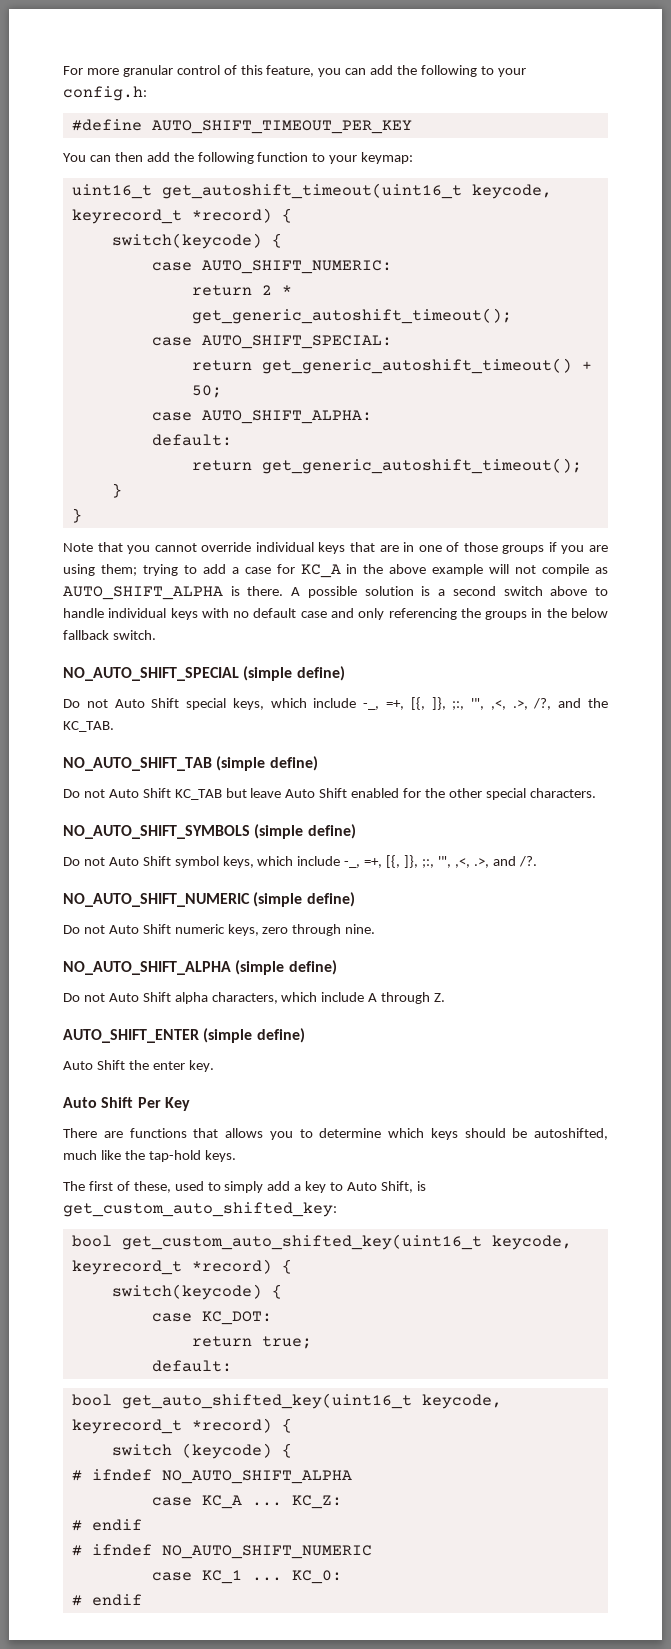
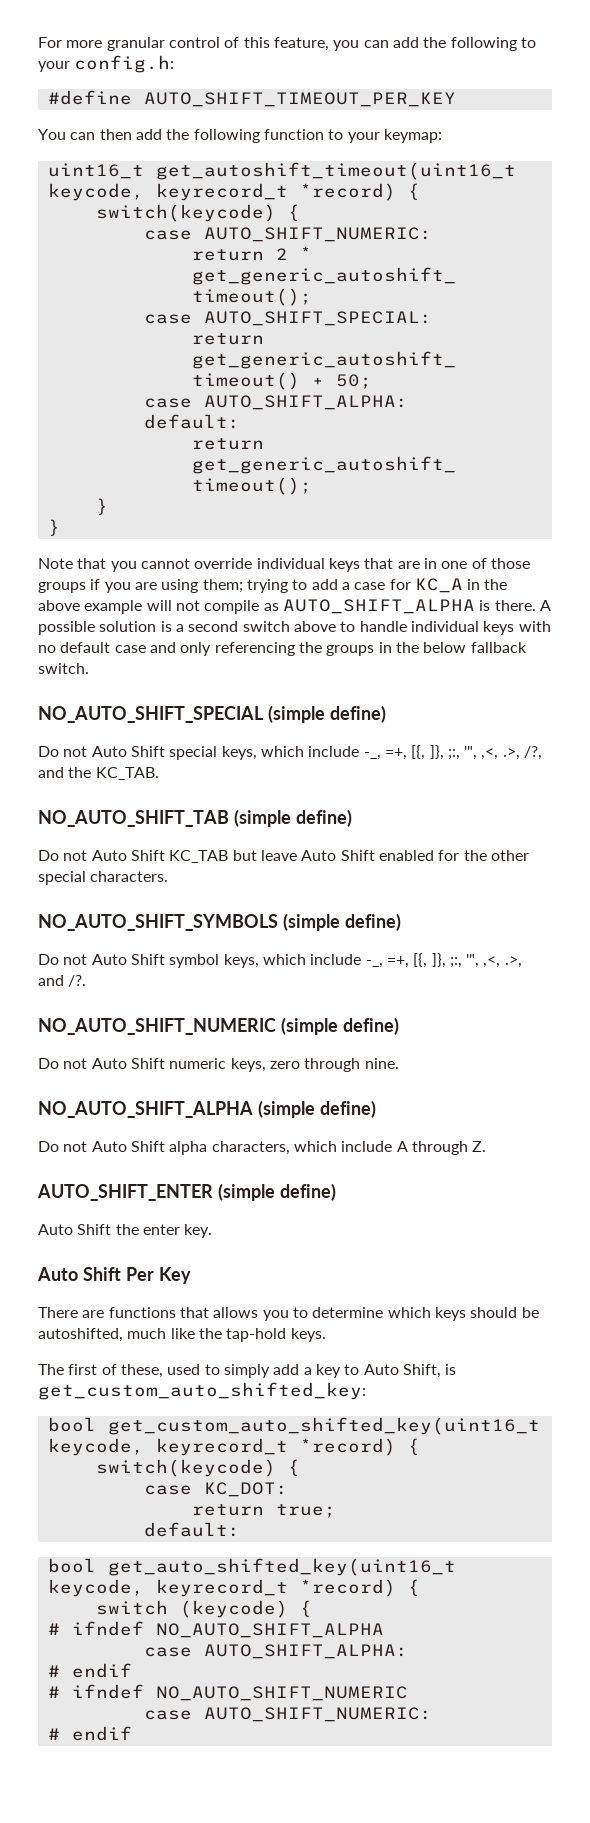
[201,1495,342,1509] KC_A ... KC_Z: -> [203,1644,408,1659] AUTO_SHIFT_ALPHA:
[201,1570,342,1584] KC_1 ... KC_0: -> [203,1707,432,1722] AUTO_SHIFT_NUMERIC:

